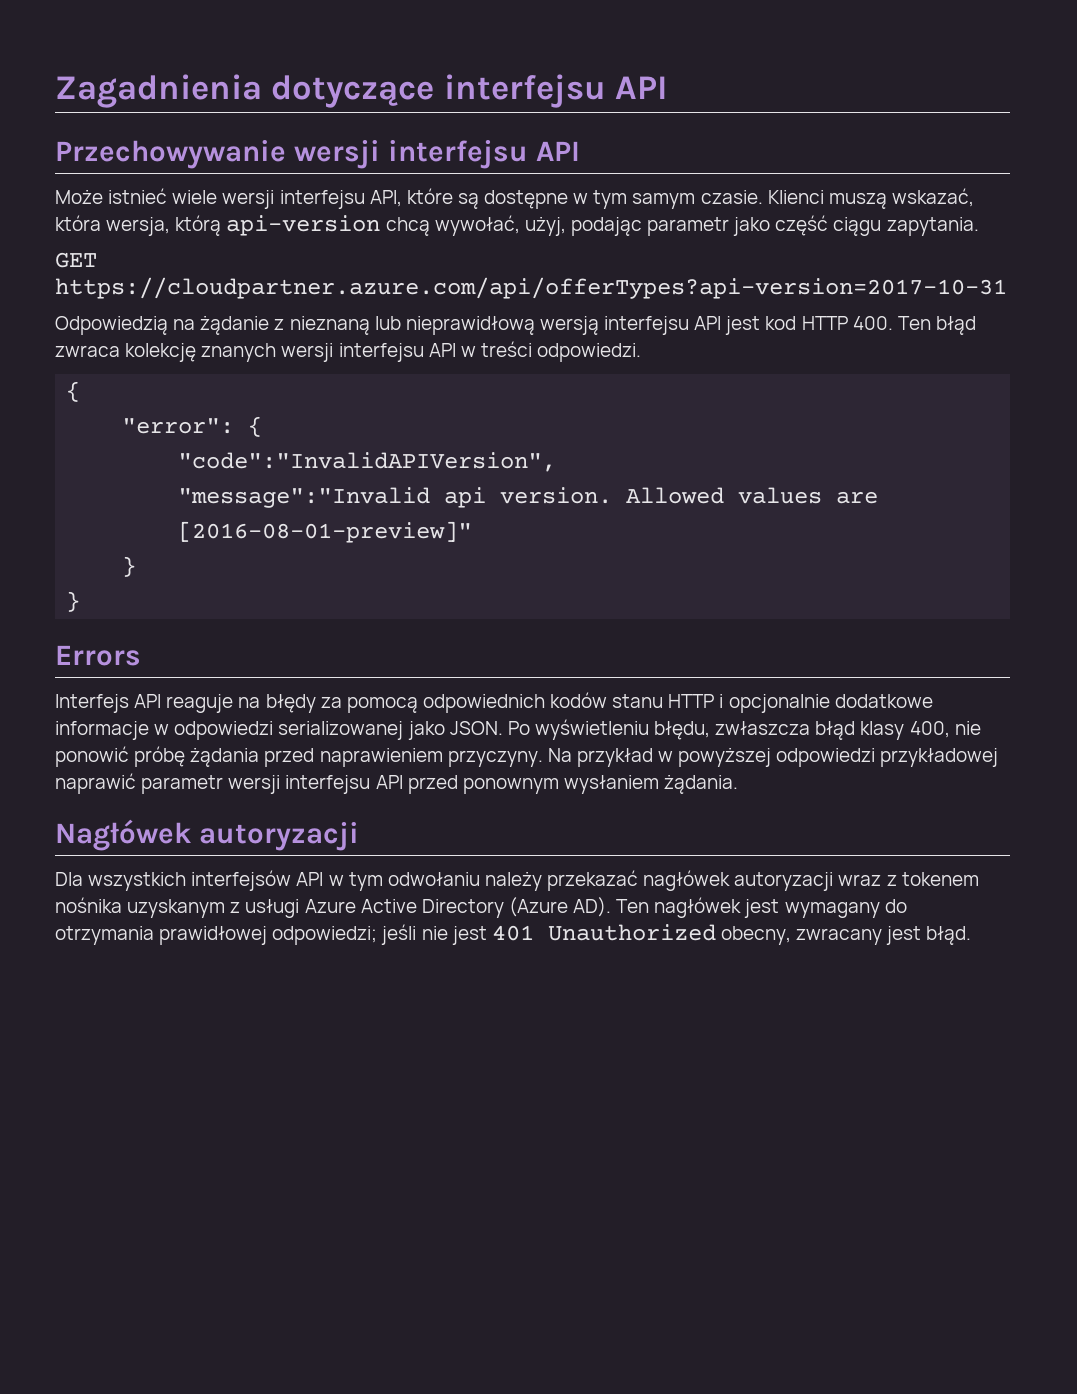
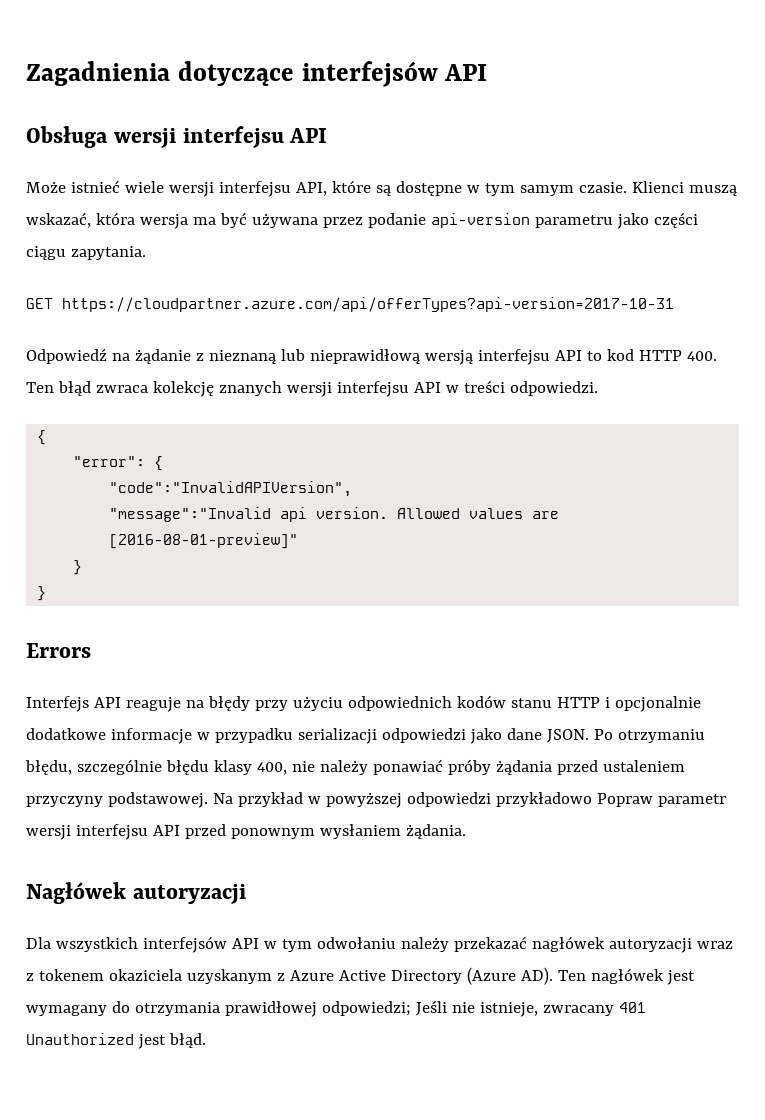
[443,74,668,108] [55,140,286,169] interfejsu API // Przechowywanie -> [301,61,488,87] [26,126,108,148] interfejsów API // Obsługa
[106,215,829,236] wersja, którą api-version chcą wywołać, użyj, podając parametr jako część -> [139,212,698,229] wersja ma być używana przez podanie api-version parametru jako części
[55,316,168,335] Odpowiedzią -> [26,348,107,364] Odpowiedź
[725,316,761,335] jest -> [586,351,602,361] to
[320,697,418,713] za pomocą -> [254,697,343,711] przy użyciu
[174,719,981,740] [55,746,543,767] odpowiedzi serializowanej jako JSON. Po wyświetleniu błędu, zwłaszcza błąd klasy 400, nie ponowić próbę żądania przed naprawieniem przyczyny. -> [214,728,705,744] [25,759,685,775] [26,792,208,808] przypadku serializacji odpowiedzi jako dane JSON. Po otrzymaniu błędu, szczególnie błędu klasy 400, nie należy ponawiać próby żądania przed ustaleniem przyczyny podstawowej.
[880,748,999,767] [55,773,136,794] przykładowej naprawić -> [495,792,653,807] przykładowo Popraw
[55,897,122,913] nośnika -> [108,969,182,981] okaziciela
[245,899,300,918] usługi -> (285, 977) none
[381,924,883,945] jeśli nie jest 401 Unauthorized obecny, zwracany -> [415,1000,646,1017] [26,1033,134,1045] Jeśli nie istnieje, zwracany 401 Unauthorized

